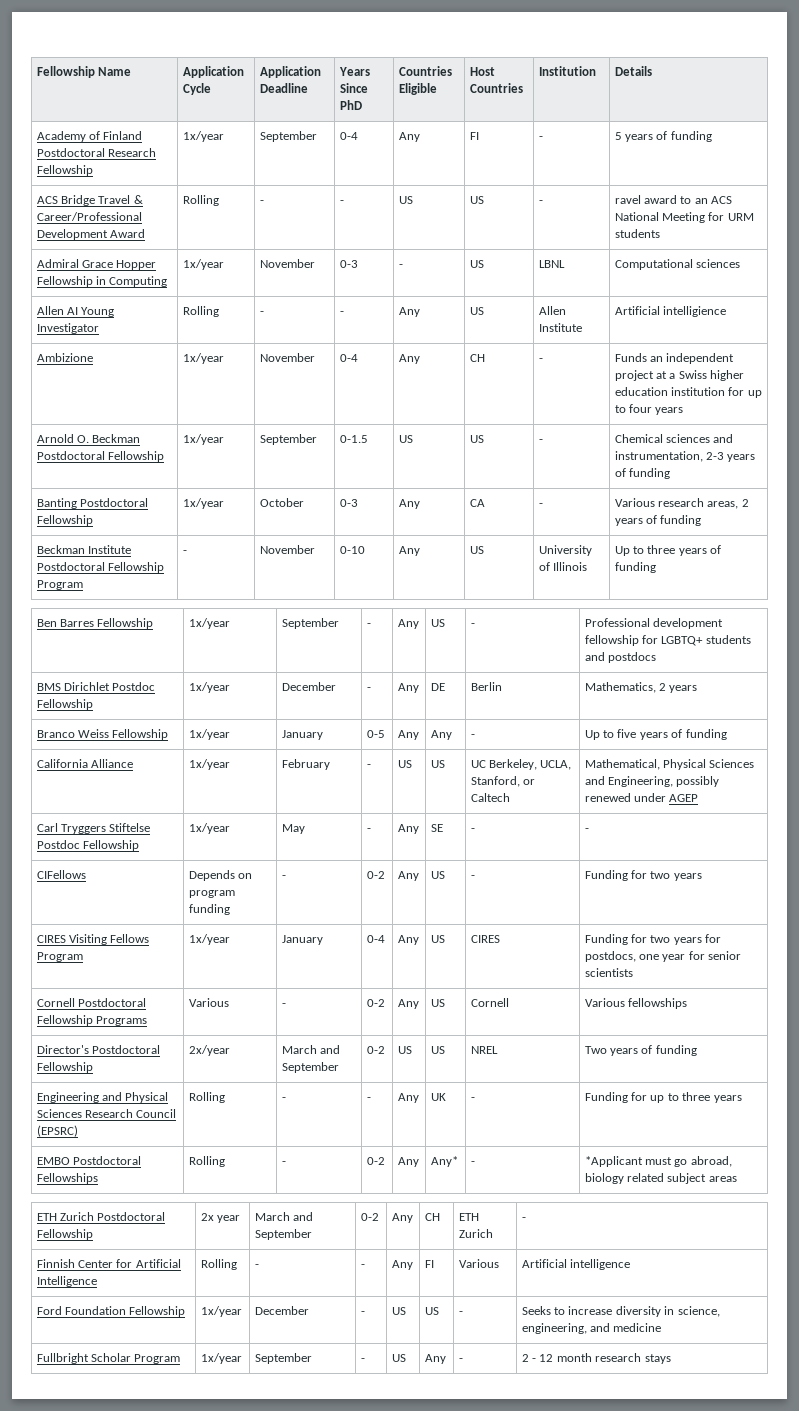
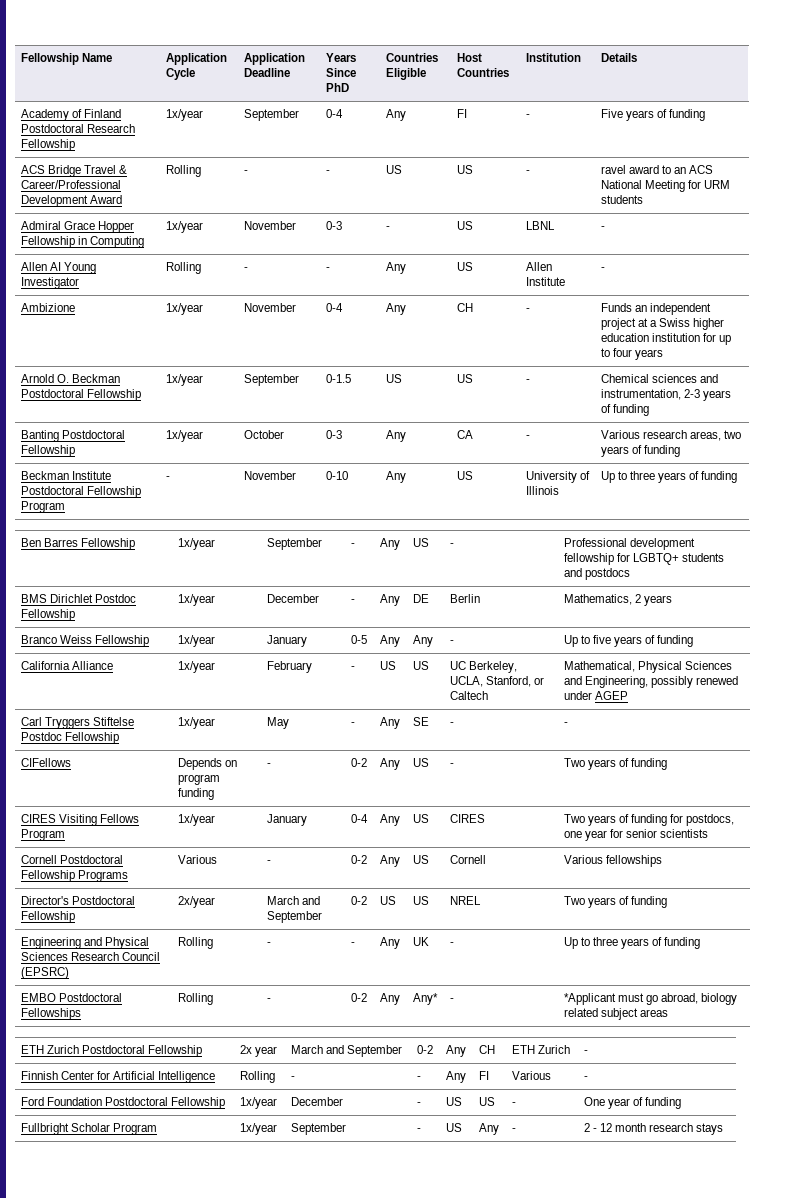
[614,132,622,140] 5 -> [600,109,623,118] Five
[614,259,741,270] Computational sciences -> [600,226,605,230] -
[614,306,727,317] Artificial intelligience -> [600,267,605,271] -
[741,499,749,507] 2 -> [724,430,742,439] two
[584,870,702,881] Funding for two years -> [563,758,668,770] Two years of funding
[584,934,702,945] Funding for two years -> [563,814,668,826] Two years of funding
[584,1092,742,1103] Funding for up to three years -> [563,937,701,949] Up to three years of funding
[521,1259,631,1270] Artificial intelligence -> [583,1076,588,1080] -
(127, 1310) none -> [105,1097,169,1106] Postdoctoral
[521,1306,720,1317] [521,1323,662,1334] Seeks to increase diversity in science, engineering, and medicine -> [583,1097,682,1109] One year of funding

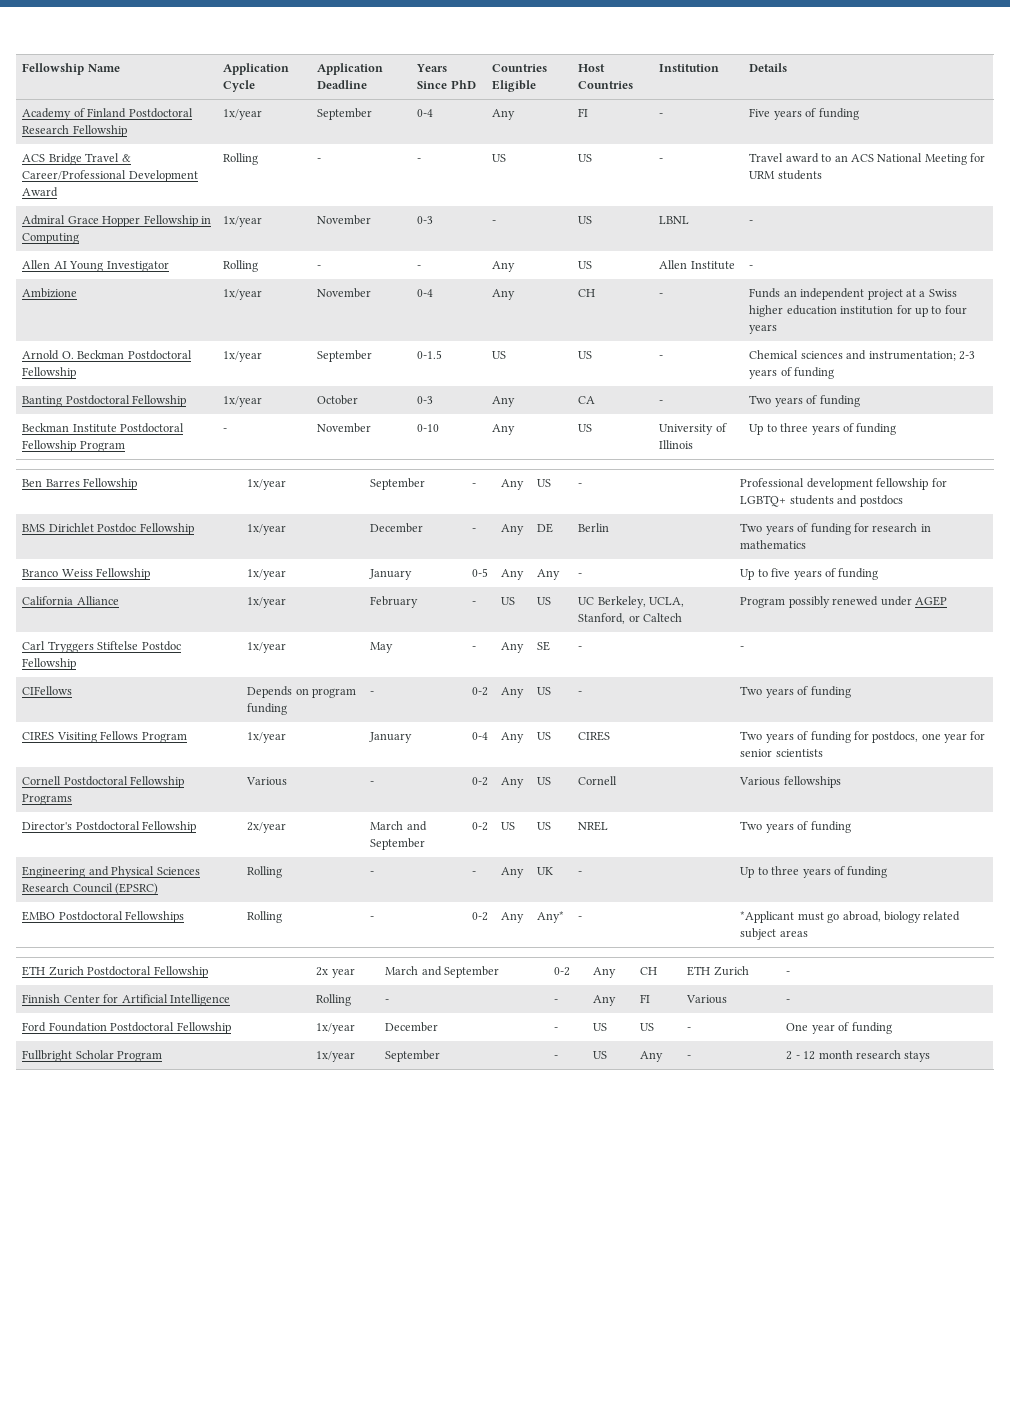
[600,165,626,174] ravel -> [749,153,784,162] Travel
[600,389,681,400] instrumentation, -> [868,351,956,361] instrumentation;
[600,430,742,441] Various research areas, two -> [749,395,772,404] Two
[563,594,673,606] Mathematics, 2 years -> [740,523,931,535] [740,540,807,549] Two years of funding for research in mathematics
[563,661,733,673] [563,676,649,688] Mathematical, Physical Sciences and Engineering, -> [740,597,786,608] Program

